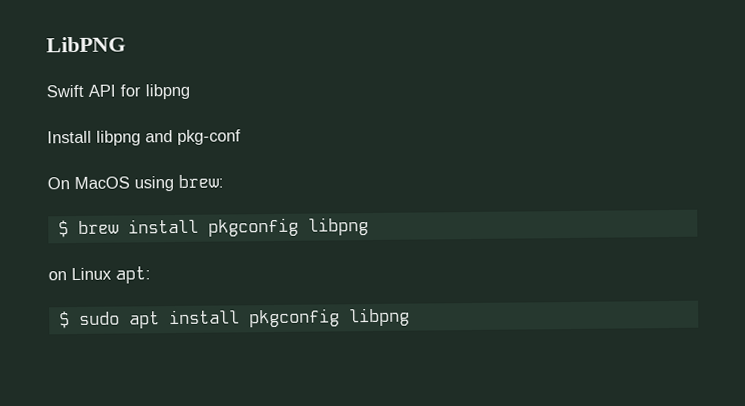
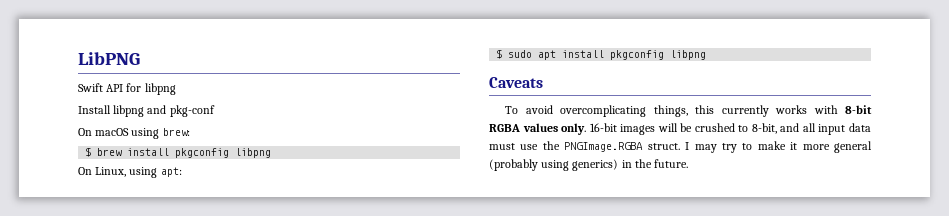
[74,176,130,190] MacOS -> [95,128,130,136] macOS
[48,267,112,281] on Linux -> [78,167,158,178] On Linux, using
(410, 317) none -> [489,77,543,88] [505,105,872,117] [489,123,872,135] [489,141,872,153] [489,159,689,171] // Caveats // To avoid overcomplicating things, this currently works with 8-bit RGBA values only. 16-bit images will be crushed to 8-bit, and all input data must use the PNGImage.RGBA struct. I may try to make it more general (probably using generics) in the future.

